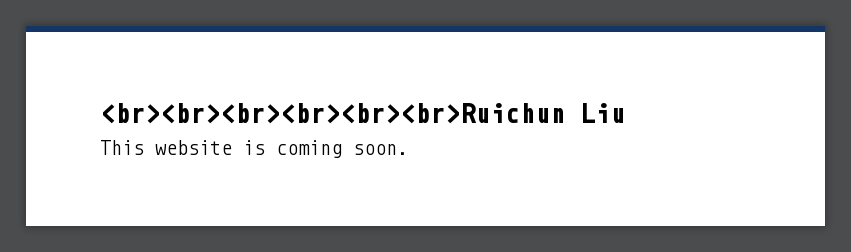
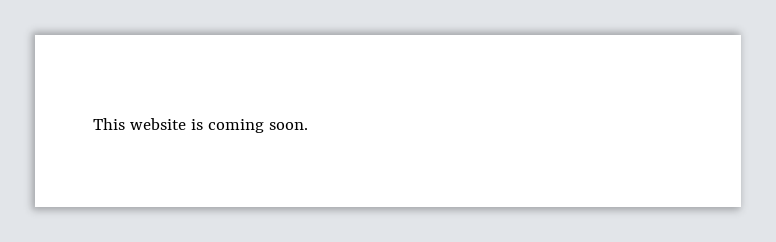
[100,103,625,124] <br><br><br><br><br><br>Ruichun Liu // -> (93, 124) none

